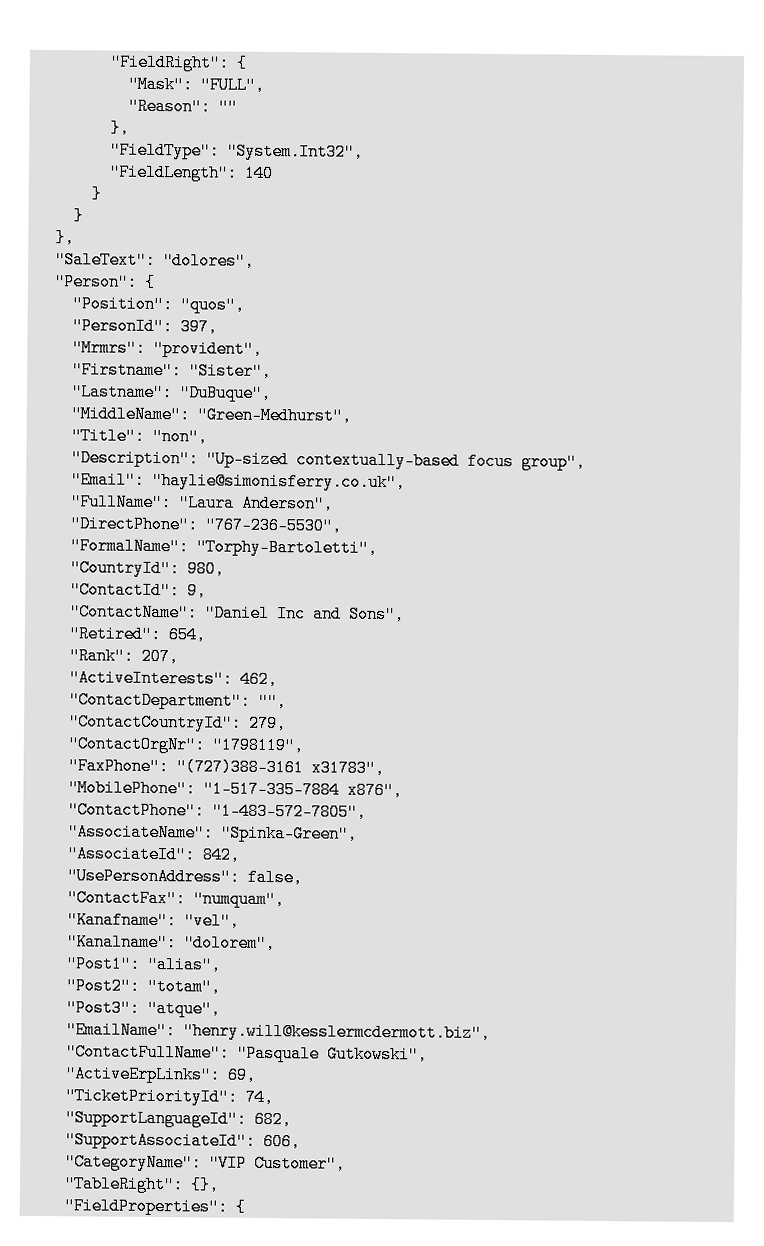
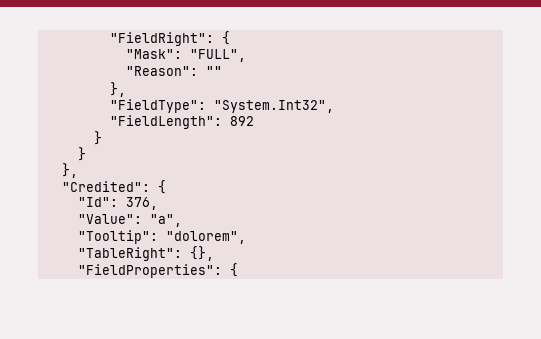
[244,164,275,183] 140 -> [229,116,254,126] 892
[55,251,256,270] [54,273,157,291] [72,295,246,314] [72,317,219,336] [72,339,264,358] [72,361,273,381] [71,383,273,403] [71,405,353,425] [71,427,209,446] [71,449,587,471] [71,471,407,492] [70,493,335,513] [70,515,343,535] [70,537,379,557] [70,559,226,578] [70,581,208,600] [70,603,406,624] [69,625,207,644] [69,647,180,666] [69,669,279,689] [69,691,288,711] [69,713,288,733] [68,735,305,755] [68,757,386,778] [68,779,404,800] [68,801,368,821] [68,823,359,843] [67,845,242,864] [67,867,304,887] [67,889,286,909] [67,911,241,930] [67,933,277,953] [66,955,223,974] [66,977,222,996] [66,999,222,1018] [66,1021,492,1042] [66,1043,429,1064] [65,1065,258,1084] [65,1087,275,1107] [65,1109,293,1129] [65,1131,302,1151] [65,1153,347,1173] "SaleText": "dolores", // "Person": { // "Position": "quos", // "PersonId": 397, // "Mrmrs": "provident", // "Firstname": "Sister", // "Lastname": "DuBuque", // "MiddleName": "Green-Medhurst", // "Title": "non", // "Description": "Up-sized contextually-based focus group", // "Email": "haylie@simonisferry.co.uk", // "FullName": "Laura Anderson", // "DirectPhone": "767-236-5530", // "FormalName": "Torphy-Bartoletti", // "CountryId": 980, // "ContactId": 9, // "ContactName": "Daniel Inc and Sons", // "Retired": 654, // "Rank": 207, // "ActiveInterests": 462, // "ContactDepartment": "", // "ContactCountryId": 279, // "ContactOrgNr": "1798119", // "FaxPhone": "(727)388-3161 x31783", // "MobilePhone": "1-517-335-7884 x876", // "ContactPhone": "1-483-572-7805", // "AssociateName": "Spinka-Green", // "AssociateId": 842, // "UsePersonAddress": false, // "ContactFax": "numquam", // "Kanafname": "vel", // "Kanalname": "dolorem", // "Post1": "alias", // "Post2": "totam", // "Post3": "atque", // "EmailName": "henry.will@kesslermcdermott.biz", // "ContactFullName": "Pasquale Gutkowski", // "ActiveErpLinks": 69, // "TicketPriorityId": 74, // "SupportLanguageId": 682, // "SupportAssociateId": 606, // "CategoryName": "VIP Customer", -> [61,180,166,194] [77,197,158,210] [77,214,182,227] [77,230,246,244] "Credited": { // "Id": 376, // "Value": "a", // "Tooltip": "dolorem",

